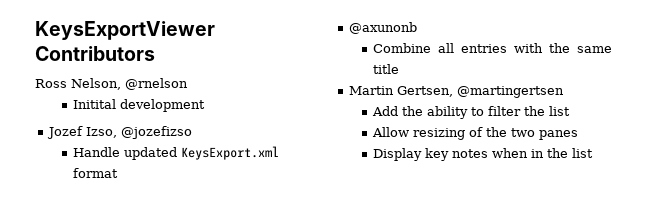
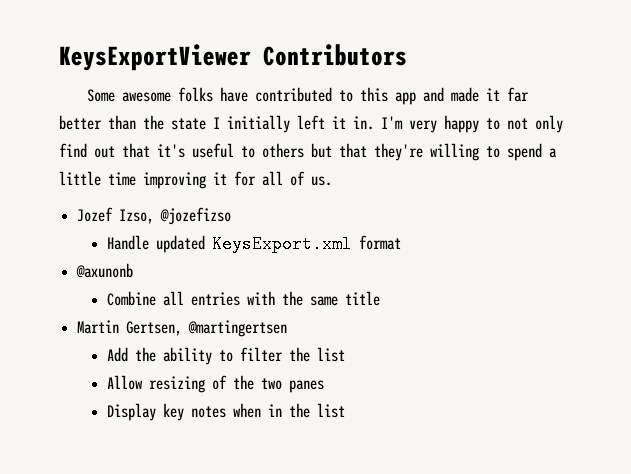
[35,78,188,90] [72,99,205,112] Ross Nelson, @rnelson // Initital development -> [87,87,530,105] [59,115,563,133] [59,143,557,161] [59,171,332,189] Some awesome folks have contributed to this app and made it far better than the state I initially left it in. I'm very happy to not only find out that it's useful to others but that they're willing to spend a little time improving it for all of us.

